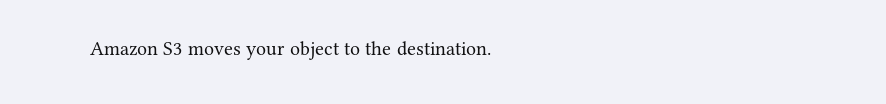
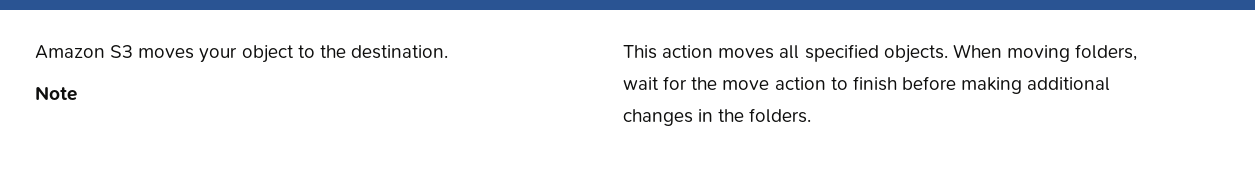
(491, 48) none -> [35,86,77,101] [623,44,1138,63] [623,76,1111,94] [623,108,812,126] // Note // This action moves all specified objects. When moving folders, wait for the move action to finish before making additional changes in the folders.

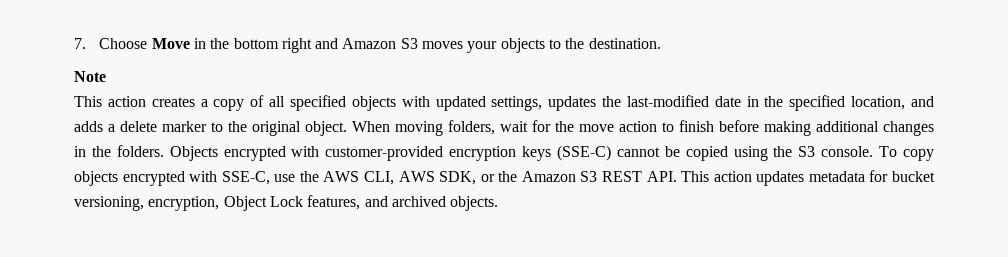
(35, 52) none -> [74,38,339,53] 7. Choose Move in the bottom right and
[241,45,294,63] object -> [500,38,545,53] objects
[718,44,948,63] moves all specified objects. -> [151,95,935,111] [74,121,347,136] creates a copy of all specified objects with updated settings, updates the last-modified date in the specified location, and adds a delete marker to the original object.
(812, 115) none -> [169,145,935,161] [74,170,935,186] [74,195,499,211] Objects encrypted with customer-provided encryption keys (SSE-C) cannot be copied using the S3 console. To copy objects encrypted with SSE-C, use the AWS CLI, AWS SDK, or the Amazon S3 REST API. This action updates metadata for bucket versioning, encryption, Object Lock features, and archived objects.

